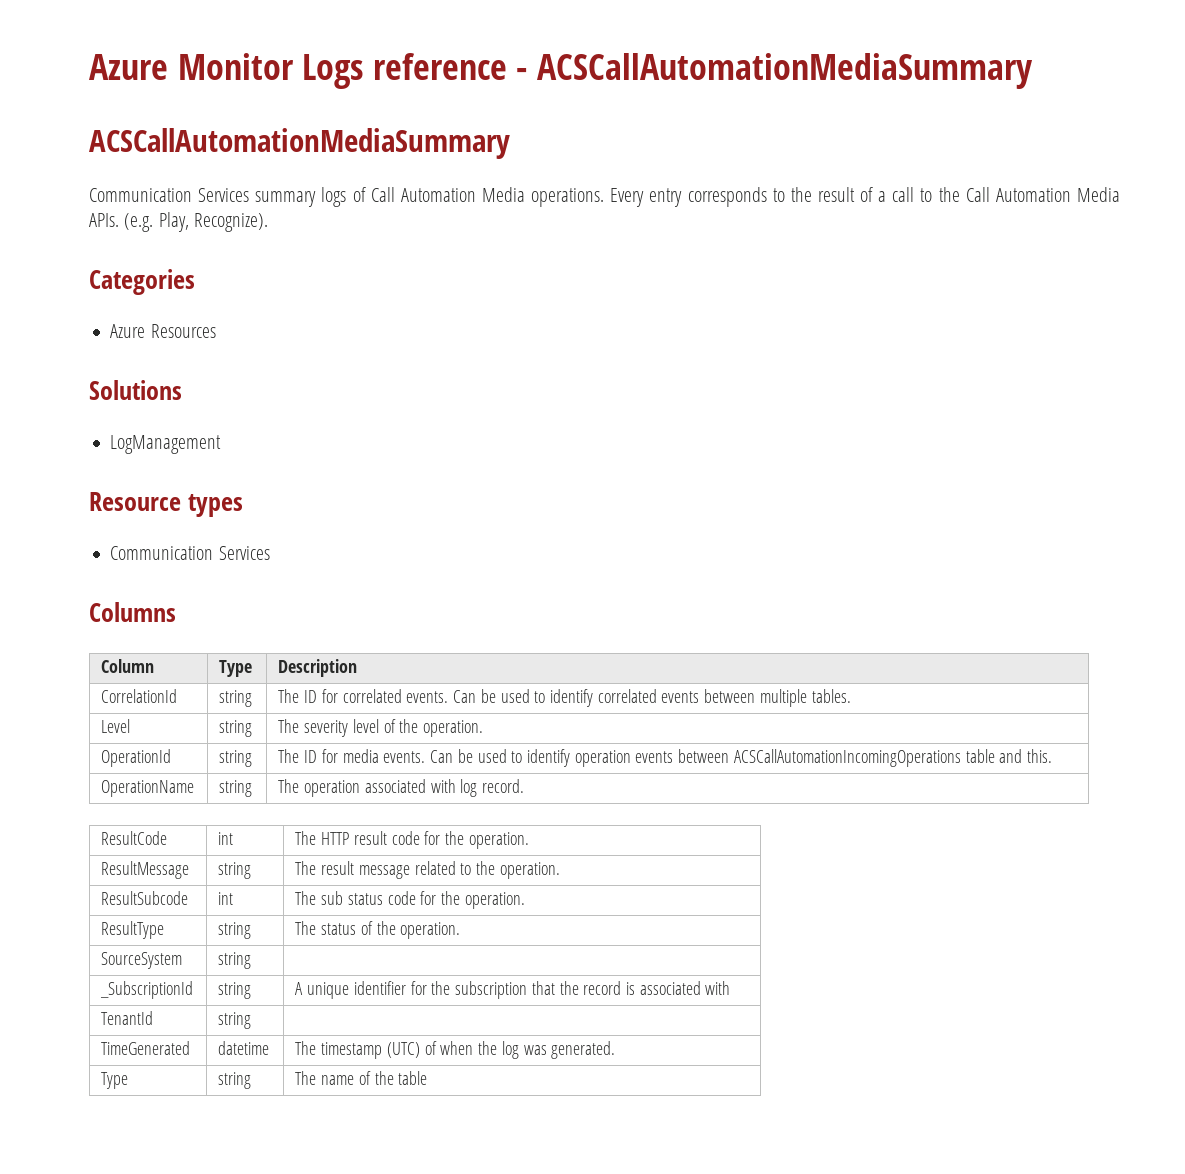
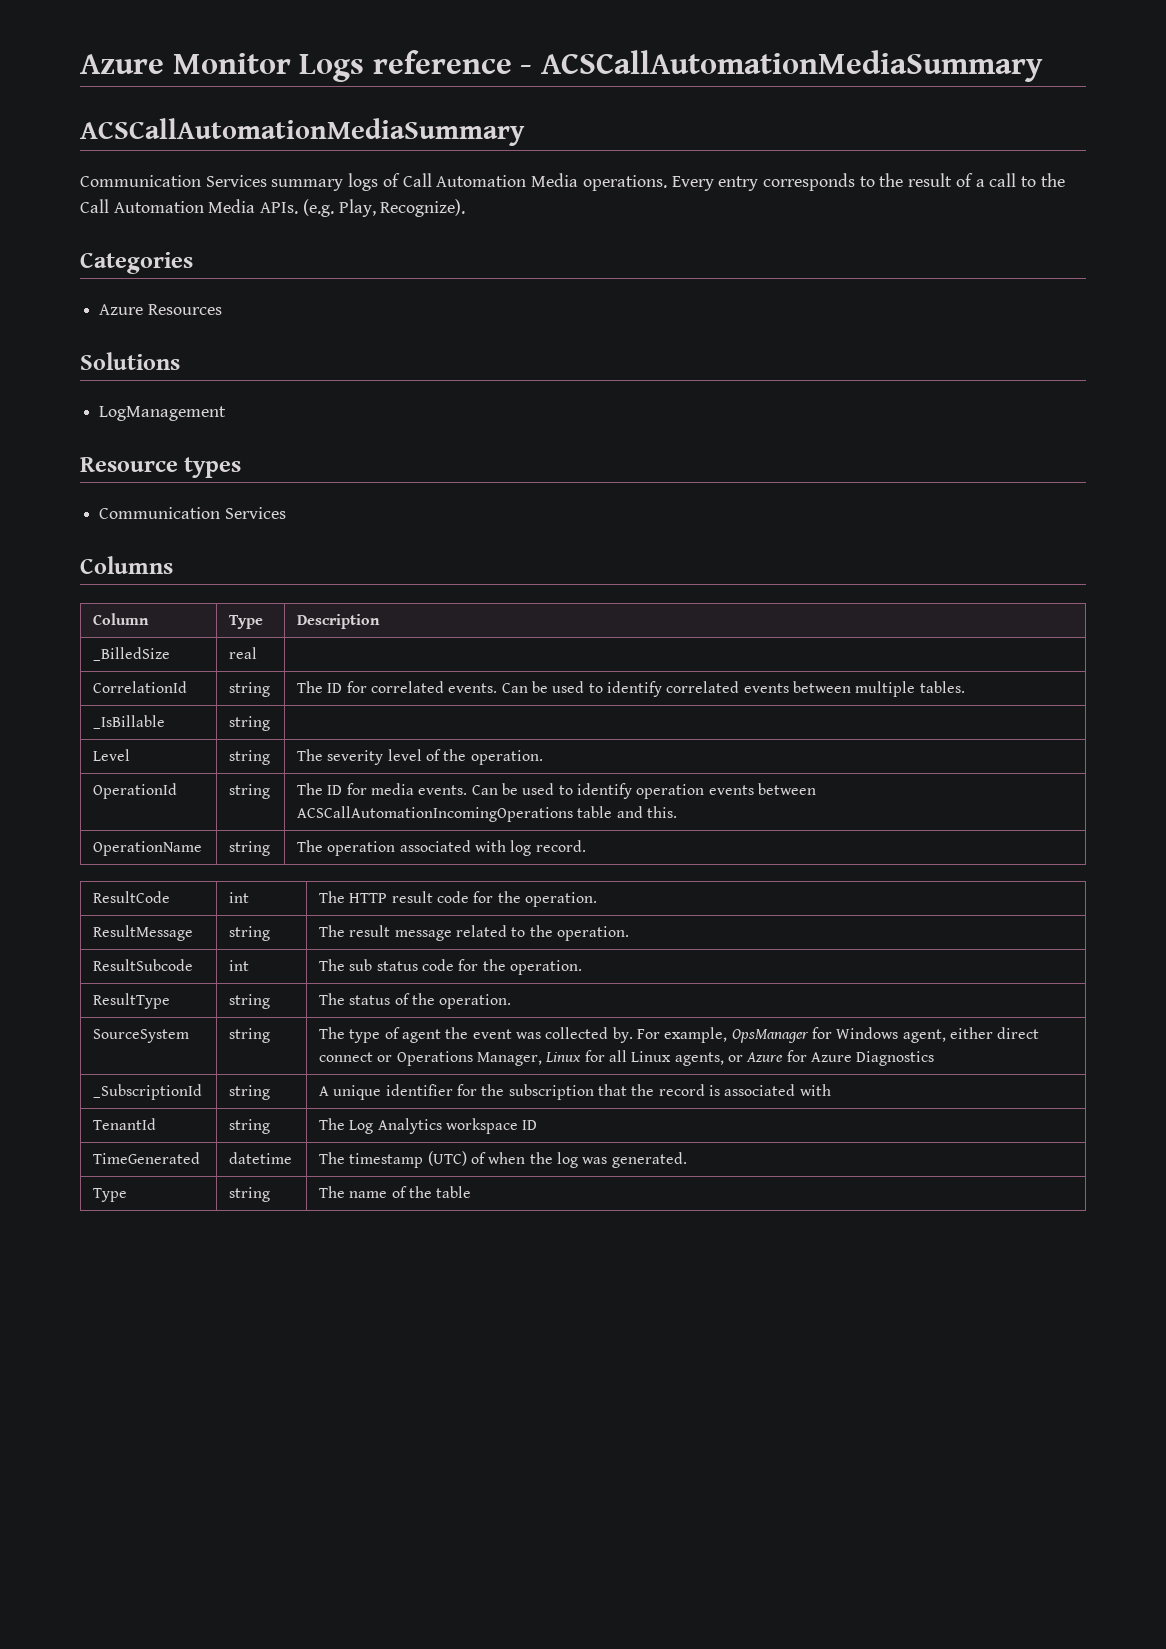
(358, 668) none -> [93,647,171,661] [229,647,258,659] // _BilledSize | real |
(851, 696) none -> [93,715,166,729] [229,716,271,731] // _IsBillable | string |
(252, 960) none -> [319,1027,1040,1043] [319,1050,935,1066] The type of agent the event was collected by. For example, OpsManager for Windows agent, either direct connect or Operations Manager, Linux for all Linux agents, or Azure for Azure Diagnostics
(252, 1020) none -> [319,1118,538,1134] The Log Analytics workspace ID

